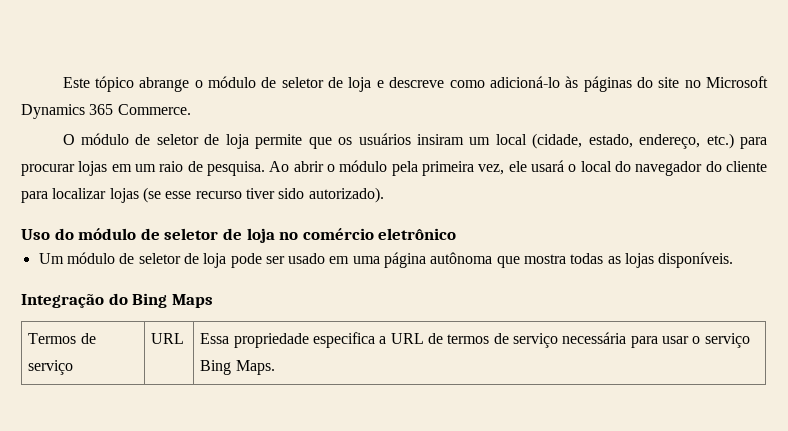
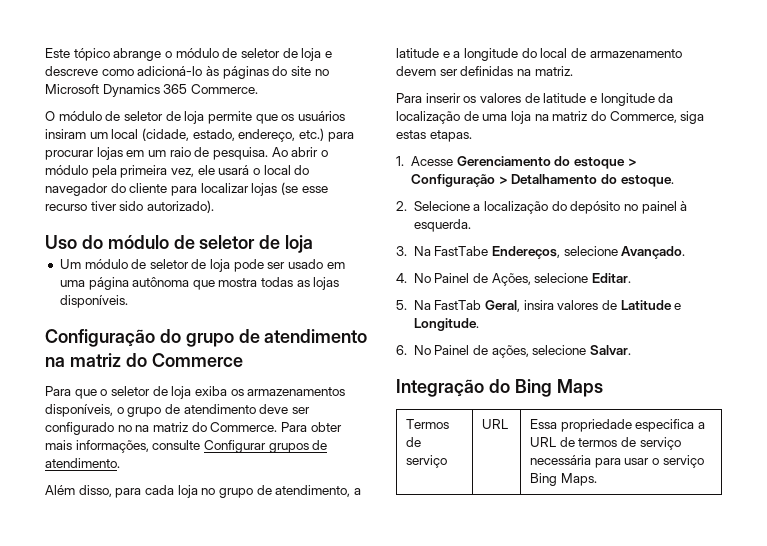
[279,228,457,240] no comércio eletrônico -> (314, 244) none
(734, 260) none -> [45,329,368,347] [45,353,243,367] [45,386,346,399] [45,404,310,417] [45,422,342,435] [45,440,328,453] [45,458,120,468] [45,485,361,498] [396,48,682,61] [396,66,573,76] [396,93,674,106] [396,111,705,124] [396,130,472,142] [396,156,637,169] [410,174,674,187] [396,201,688,214] [413,219,471,232] [396,246,686,259] [396,273,631,286] [396,300,682,312] [413,318,479,331] [396,345,631,358] // Configuração do grupo de atendimento na matriz do Commerce // Para que o seletor de loja exiba os armazenamentos disponíveis, o grupo de atendimento deve ser configurado no na matriz do Commerce. Para obter mais informações, consulte Configurar grupos de atendimento. // Além disso, para cada loja no grupo de atendimento, a latitude e a longitude do local de armazenamento devem ser definidas na matriz. // Para inserir os valores de latitude e longitude da localização de uma loja na matriz do Commerce, siga estas etapas. // 1. Acesse Gerenciamento do estoque > Configuração > Detalhamento do estoque. // 2. Selecione a localização do depósito no painel à esquerda. // 3. Na FastTabe Endereços, selecione Avançado. // 4. No Painel de Ações, selecione Editar. // 5. Na FastTab Geral, insira valores de Latitude e Longitude. // 6. No Painel de ações, selecione Salvar.

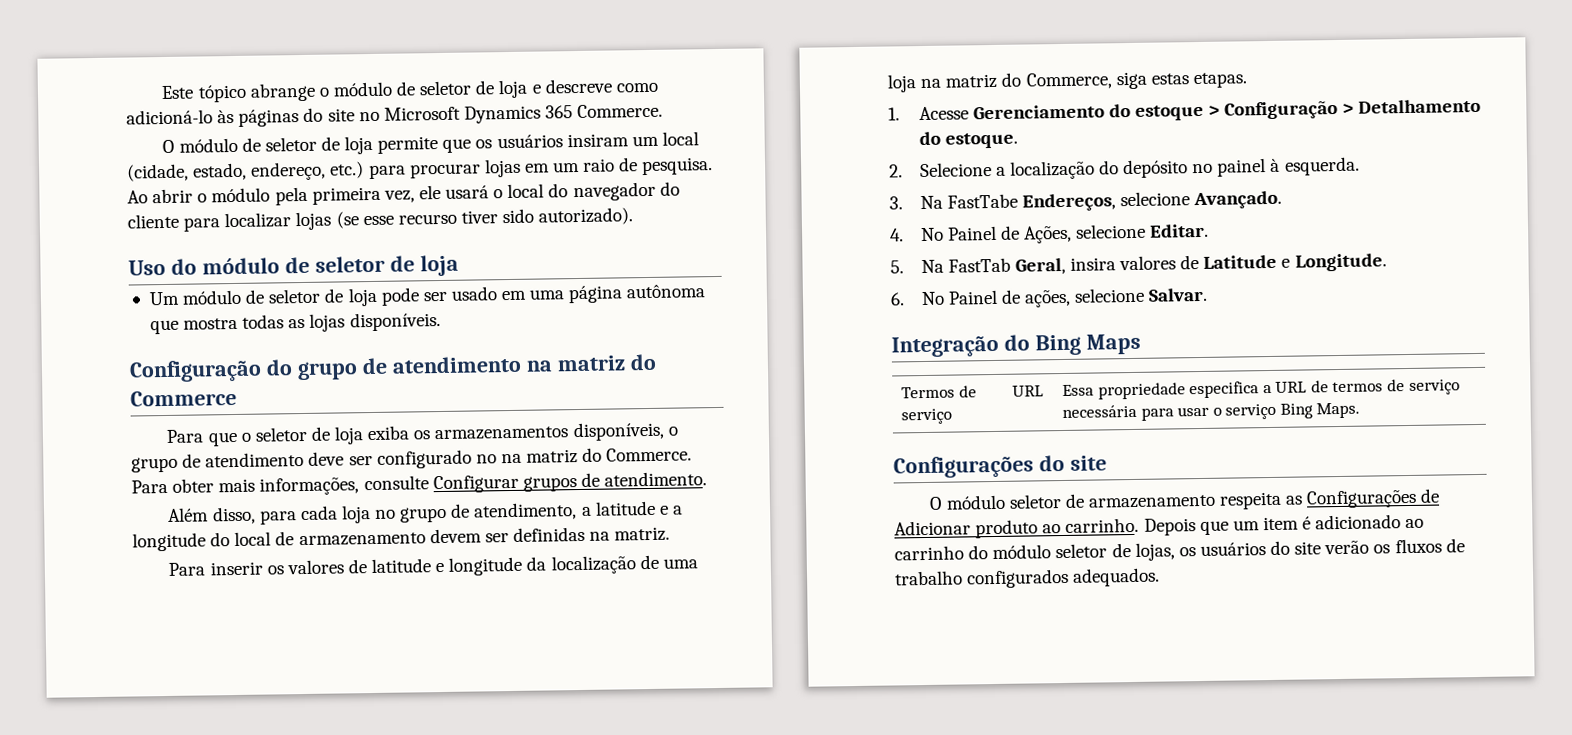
(597, 479) none -> [893,454,1107,479] [929,488,1441,510] [894,514,1425,539] [894,538,1465,561] [894,567,1161,589] // Configurações do site // O módulo seletor de armazenamento respeita as Configurações de Adicionar produto ao carrinho. Depois que um item é adicionado ao carrinho do módulo seletor de lojas, os usuários do site verão os fluxos de trabalho configurados adequados.

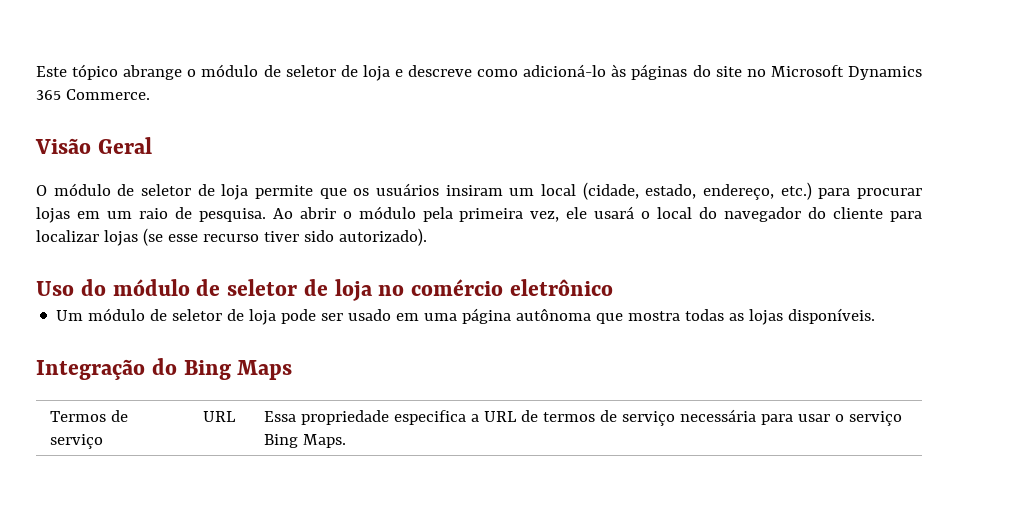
(664, 110) none -> [35,137,152,154] // Visão Geral
(459, 265) none -> [378,279,613,296] no comércio eletrônico
[129,353,657,383] [130,389,237,407] [166,421,678,447] [131,447,693,473] [131,471,708,496] [167,500,684,525] [132,526,671,552] [168,554,698,576] [887,71,1247,93] [888,98,1482,121] [918,131,1018,149] [889,156,1360,180] [889,190,1283,212] [889,223,1210,244] [890,253,1387,275] [890,287,1209,308] // Configuração do grupo de atendimento na matriz do Commerce // Para que o seletor de loja exiba os armazenamentos disponíveis, o grupo de atendimento deve ser configurado no na matriz do Commerce. Para obter mais informações, consulte Configurar grupos de atendimento. // Além disso, para cada loja no grupo de atendimento, a latitude e a longitude do local de armazenamento devem ser definidas na matriz. // Para inserir os valores de latitude e longitude da localização de uma loja na matriz do Commerce, siga estas etapas. // 1. Acesse Gerenciamento do estoque > Configuração > Detalhamento do estoque. // 2. Selecione a localização do depósito no painel à esquerda. // 3. Na FastTabe Endereços, selecione Avançado. // 4. No Painel de Ações, selecione Editar. // 5. Na FastTab Geral, insira valores de Latitude e Longitude. // 6. No Painel de ações, selecione Salvar. -> (876, 316) none
[893,454,1107,479] [929,488,1441,510] [894,514,1425,539] [894,538,1465,561] [894,567,1161,589] // Configurações do site // O módulo seletor de armazenamento respeita as Configurações de Adicionar produto ao carrinho. Depois que um item é adicionado ao carrinho do módulo seletor de lojas, os usuários do site verão os fluxos de trabalho configurados adequados. -> (346, 441) none

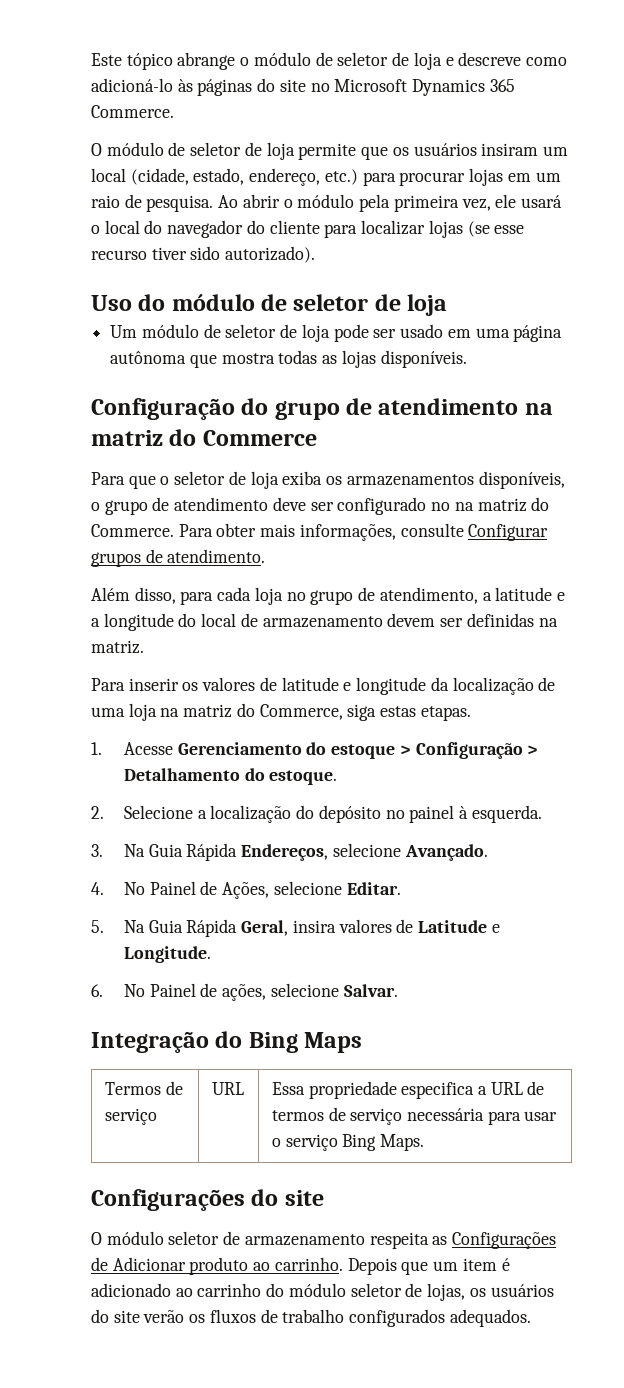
[35,137,152,154] // Visão Geral -> (174, 111) none
[378,279,613,296] no comércio eletrônico -> (448, 305) none
(876, 316) none -> [91,398,553,420] [91,429,317,446] [91,471,565,489] [91,497,550,515] [91,523,549,541] [91,549,266,567] [91,587,565,605] [91,613,558,631] [91,640,144,654] [91,677,556,695] [91,703,471,721] [91,742,539,759] [124,768,338,785] [91,805,542,823] [91,843,488,861] [91,881,401,899] [91,919,500,937] [124,946,212,963] [91,983,398,1001] // Configuração do grupo de atendimento na matriz do Commerce // Para que o seletor de loja exiba os armazenamentos disponíveis, o grupo de atendimento deve ser configurado no na matriz do Commerce. Para obter mais informações, consulte Configurar grupos de atendimento. // Além disso, para cada loja no grupo de atendimento, a latitude e a longitude do local de armazenamento devem ser definidas na matriz. // Para inserir os valores de latitude e longitude da localização de uma loja na matriz do Commerce, siga estas etapas. // 1. Acesse Gerenciamento do estoque > Configuração > Detalhamento do estoque. // 2. Selecione a localização do depósito no painel à esquerda. // 3. Na Guia Rápida Endereços, selecione Avançado. // 4. No Painel de Ações, selecione Editar. // 5. Na Guia Rápida Geral, insira valores de Latitude e Longitude. // 6. No Painel de ações, selecione Salvar.
(346, 441) none -> [91,1189,324,1211] [91,1231,557,1249] [91,1257,510,1275] [91,1283,554,1301] [91,1309,531,1327] // Configurações do site // O módulo seletor de armazenamento respeita as Configurações de Adicionar produto ao carrinho. Depois que um item é adicionado ao carrinho do módulo seletor de lojas, os usuários do site verão os fluxos de trabalho configurados adequados.

